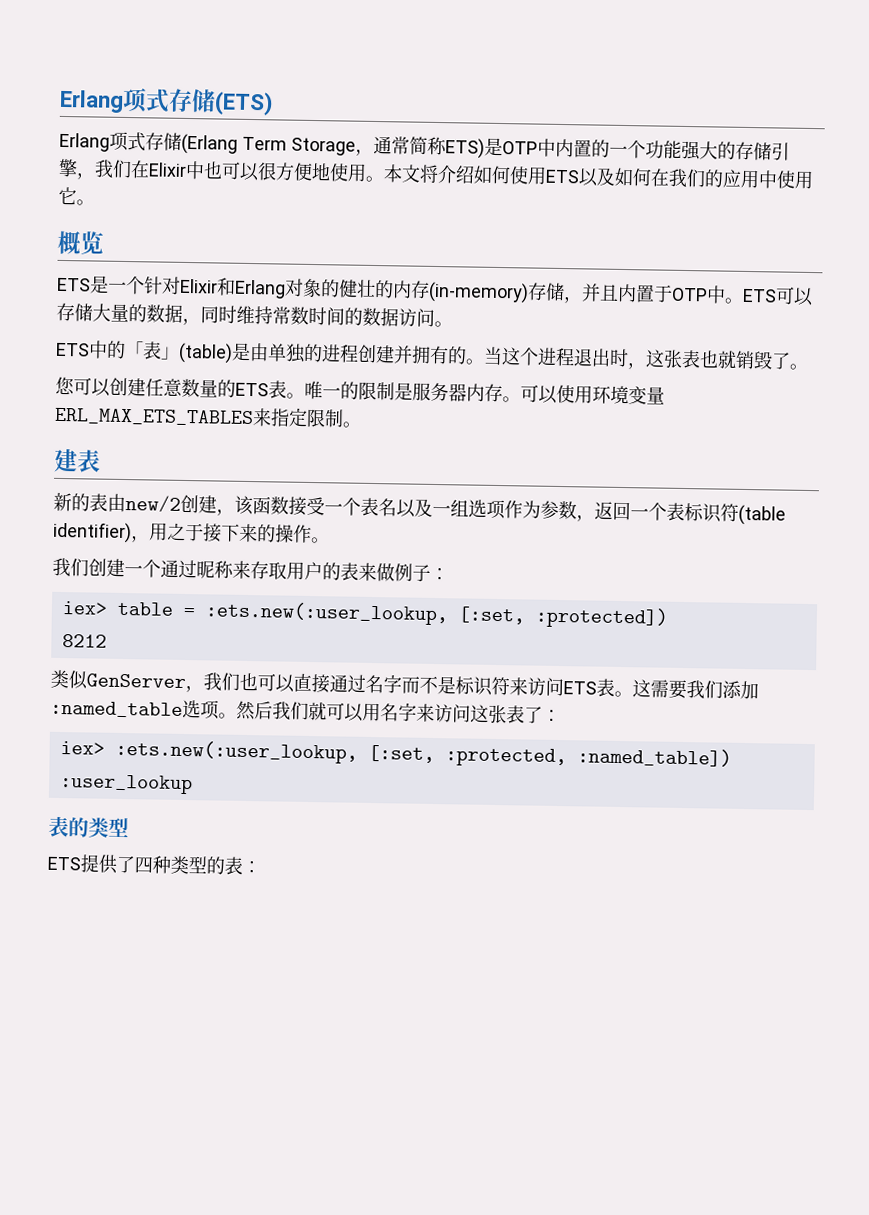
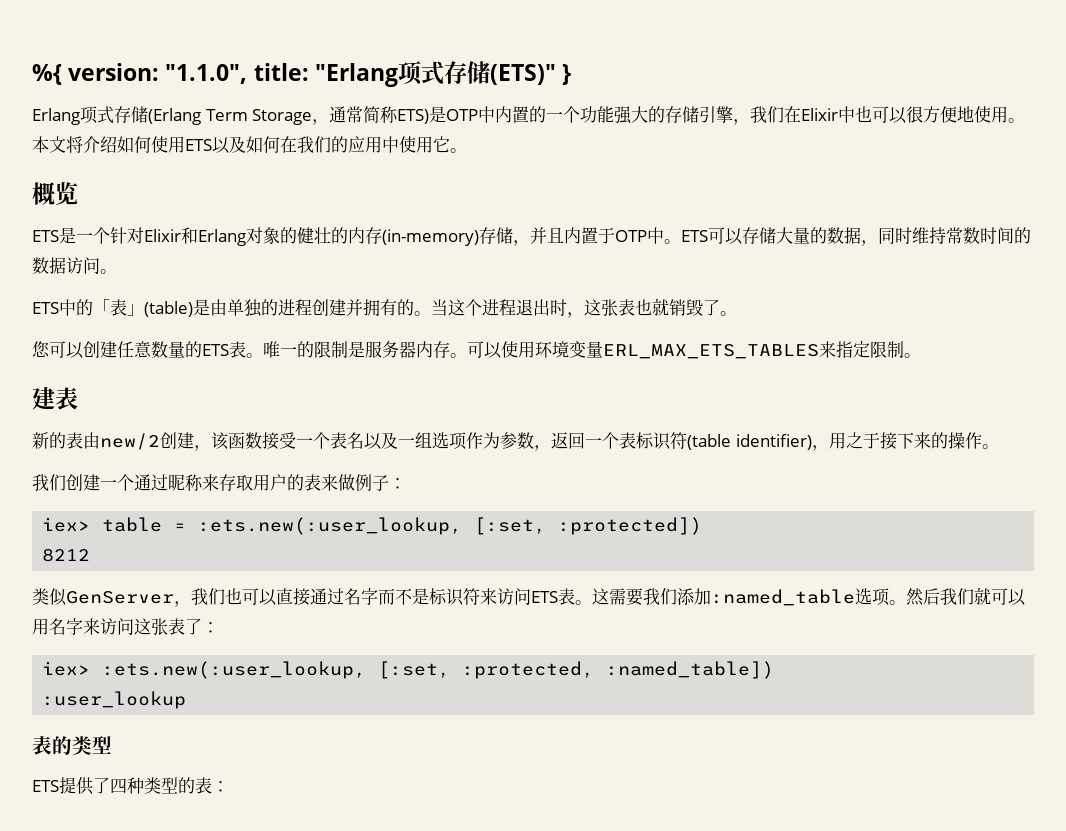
[59,87,273,116] Erlang项式存储(ETS) -> [32,61,572,87] %{ version: "1.1.0", title: "Erlang项式存储(ETS)" }

